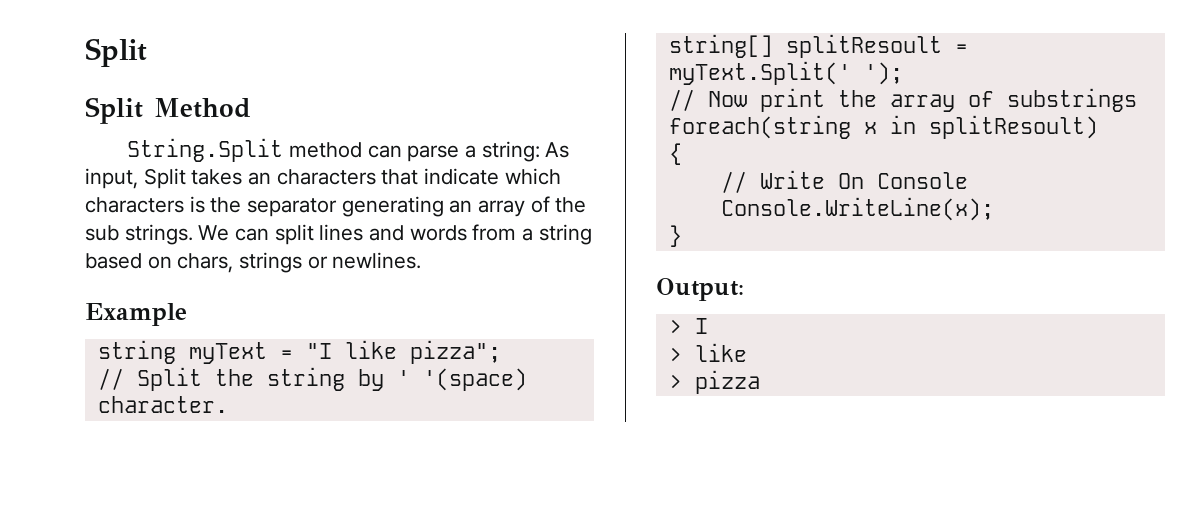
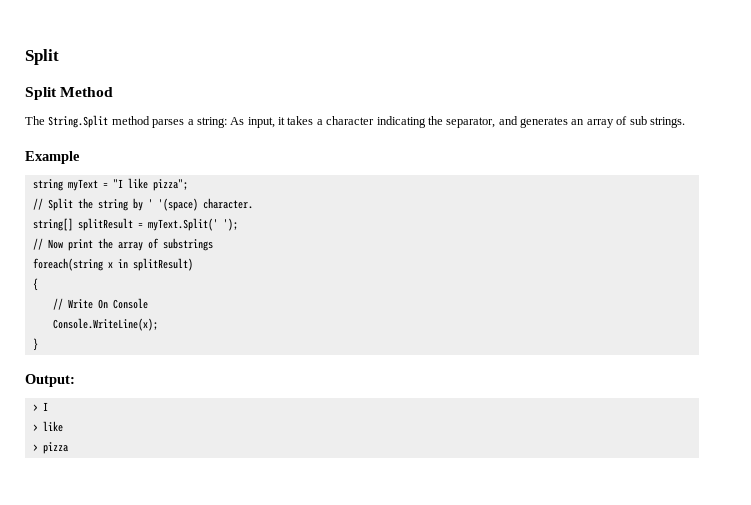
(251, 108) none -> [25,116,45,125] The
[367,145,460,162] can parse -> [152,119,185,128] parses
[143,168,561,189] [85,196,444,217] Split takes an characters that indicate which characters is the separator generating -> [278,116,568,128] it takes a character indicating the separator, and generates
[555,197,587,213] the -> (628, 120) none
[198,224,592,245] [85,252,422,273] We can split lines and words from a string based on chars, strings or newlines. -> (685, 122) none
[785,34,942,58] splitResoult -> [77,218,133,231] splitResult
[928,115,1098,139] splitResoult) -> [132,258,193,271] splitResult)

